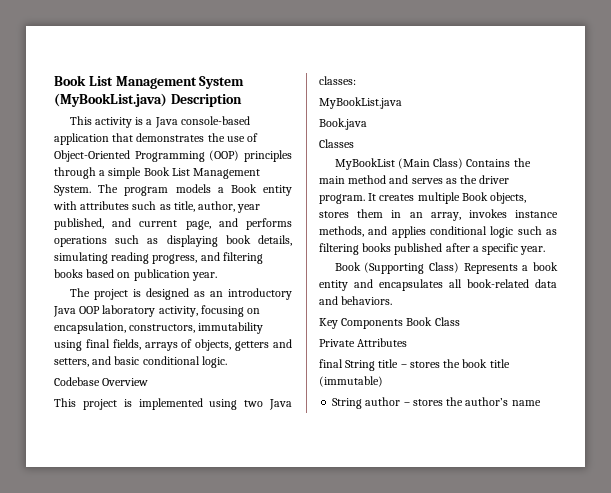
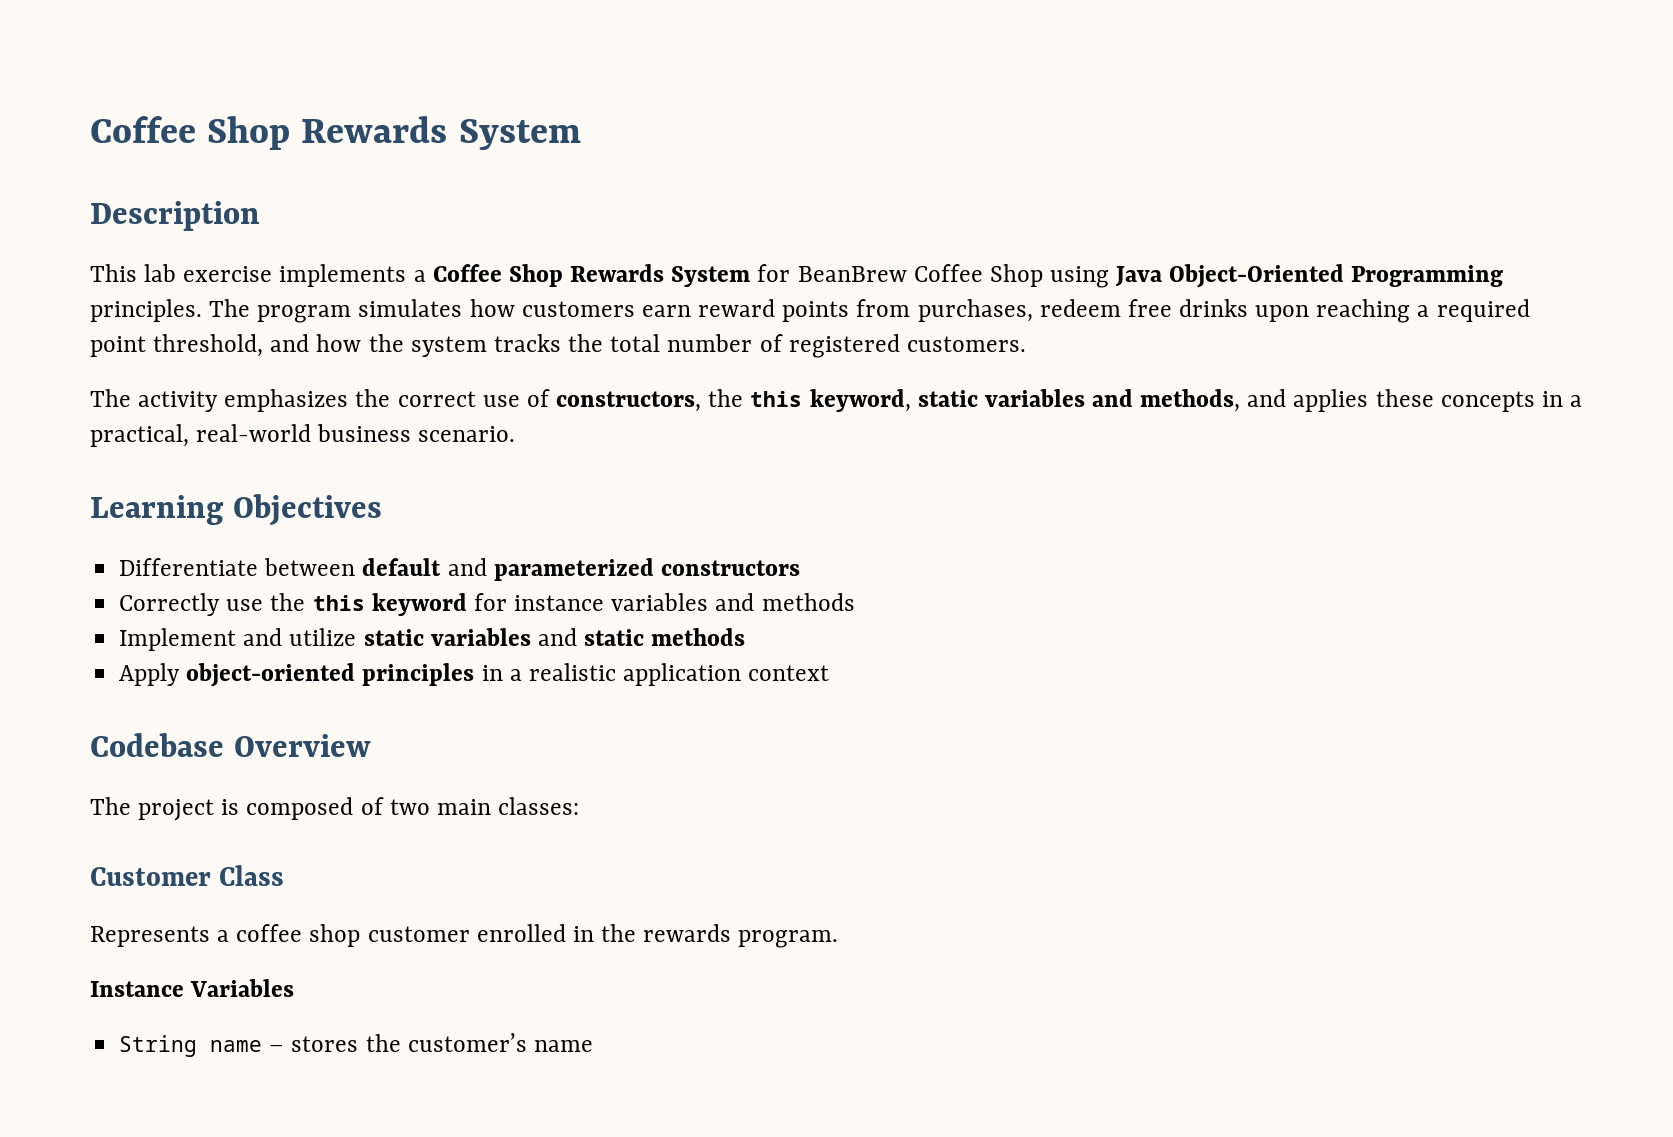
[54,75,245,89] [54,93,167,107] Book List Management System (MyBookList.java) -> [90,116,581,150] Coffee Shop Rewards System //
[94,116,250,128] [54,133,259,145] [54,150,292,162] [54,167,261,179] [54,184,292,196] [53,201,261,213] [54,218,292,230] [54,235,292,247] [54,252,263,264] [54,269,217,281] [69,288,292,300] [53,305,261,317] [54,322,264,334] [54,339,292,351] [54,356,227,368] [54,377,149,386] [54,398,292,410] [319,76,356,85] [319,97,402,109] [319,118,367,130] [319,139,354,148] [334,158,531,170] [319,175,510,184] [319,192,527,204] [319,209,558,221] [319,226,557,238] [319,243,546,255] [334,262,558,274] [319,279,557,291] [319,296,393,305] [319,317,460,329] [319,338,408,347] [319,359,510,371] [319,376,383,387] [332,397,509,409] activity is a Java console-based application that demonstrates the use of Object-Oriented Programming (OOP) principles through a simple Book List Management System. The program models a Book entity with attributes such as title, author, year published, and current page, and performs operations such as displaying book details, simulating reading progress, and filtering books based on publication year. // The project is designed as an introductory Java OOP laboratory activity, focusing on encapsulation, constructors, immutability using final fields, arrays of objects, getters and setters, and basic conditional logic. // Codebase Overview // This project is implemented using two Java classes: // MyBookList.java // Book.java // Classes // MyBookList (Main Class) Contains the main method and serves as the driver program. It creates multiple Book objects, stores them in an array, invokes instance methods, and applies conditional logic such as filtering books published after a specific year. // Book (Supporting Class) Represents a book entity and encapsulates all book-related data and behaviors. // Key Components Book Class // Private Attributes // final String title – stores the book title (immutable) // String author – stores the author’s -> [144,264,1504,288] [90,299,1530,323] [90,334,1026,358] [90,389,1583,412] [90,424,516,447] [90,494,382,526] [119,558,800,581] [119,593,855,616] [119,628,746,651] [119,663,830,687] [90,733,371,757] [90,797,580,821] [90,865,285,886] [90,924,839,948] [90,979,295,997] [119,1033,527,1057] lab exercise implements a Coffee Shop Rewards System for BeanBrew Coffee Shop using Java Object-Oriented Programming principles. The program simulates how customers earn reward points from purchases, redeem free drinks upon reaching a required point threshold, and how the system tracks the total number of registered customers. // The activity emphasizes the correct use of constructors, the this keyword, static variables and methods, and applies these concepts in a practical, real-world business scenario. // Learning Objectives // Differentiate between default and parameterized constructors // Correctly use the this keyword for instance variables and methods // Implement and utilize static variables and static methods // Apply object-oriented principles in a realistic application context // Codebase Overview // The project is composed of two main classes: // Customer Class // Represents a coffee shop customer enrolled in the rewards program. // Instance Variables // String name – stores the customer’s

